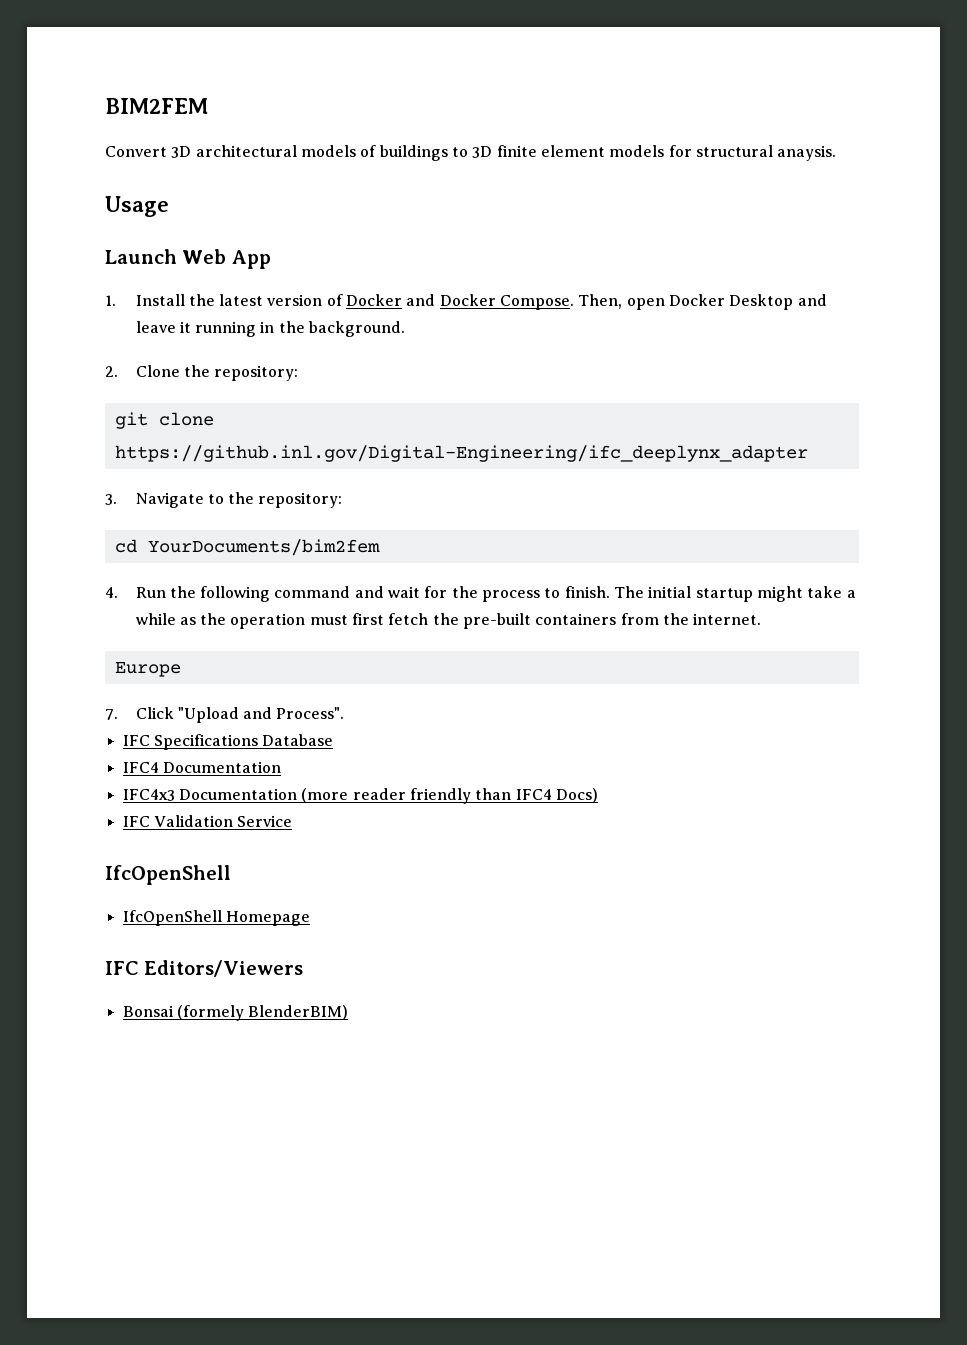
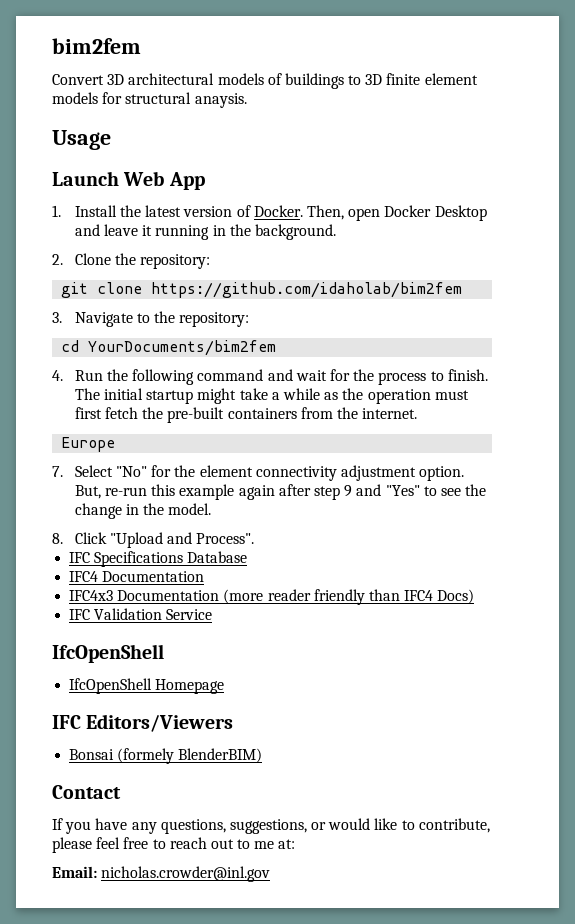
[105,98,208,114] BIM2FEM -> [52,38,141,54] bim2fem
[346,294,575,310] Docker and Docker Compose. -> [253,205,303,217] Docker.
[114,445,808,462] https://github.inl.gov/Digital-Engineering/ifc_deeplynx_adapter -> [151,282,463,298] https://github.com/idaholab/bim2fem
(118, 714) none -> [74,465,465,481] [74,484,487,500] [74,503,212,519] [52,533,63,544] Select "No" for the element connectivity adjustment option. But, re-run this example again after step 9 and "Yes" to see the change in the model. // 8.
(349, 1012) none -> [52,785,121,799] [52,818,490,834] [52,837,296,853] [52,866,271,882] // Contact // If you have any questions, suggestions, or would like to contribute, please feel free to reach out to me at: // Email: nicholas.crowder@inl.gov

